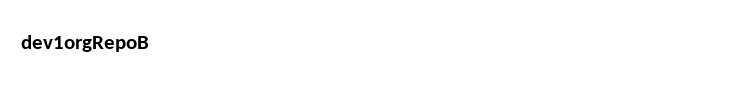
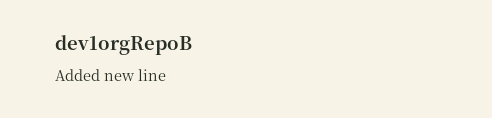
(149, 43) none -> [55,69,166,81] // Added new line

